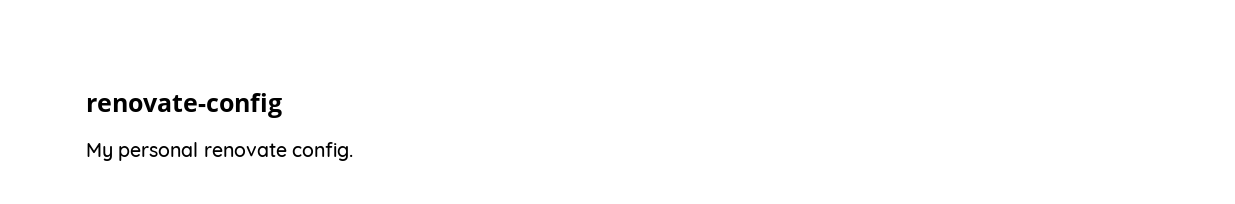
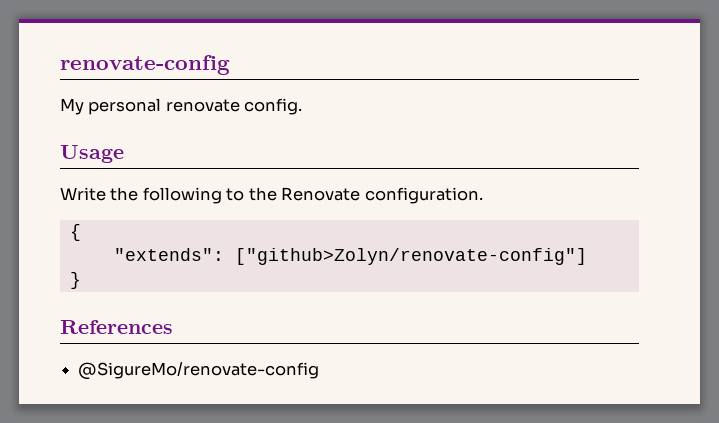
(353, 151) none -> [60,145,124,163] [60,187,483,204] [69,224,81,241] [113,248,587,265] [69,272,81,289] [60,320,173,334] [78,362,320,380] // Usage // Write the following to the Renovate configuration. // { // "extends": ["github>Zolyn/renovate-config"] // } // References // @SigureMo/renovate-config

